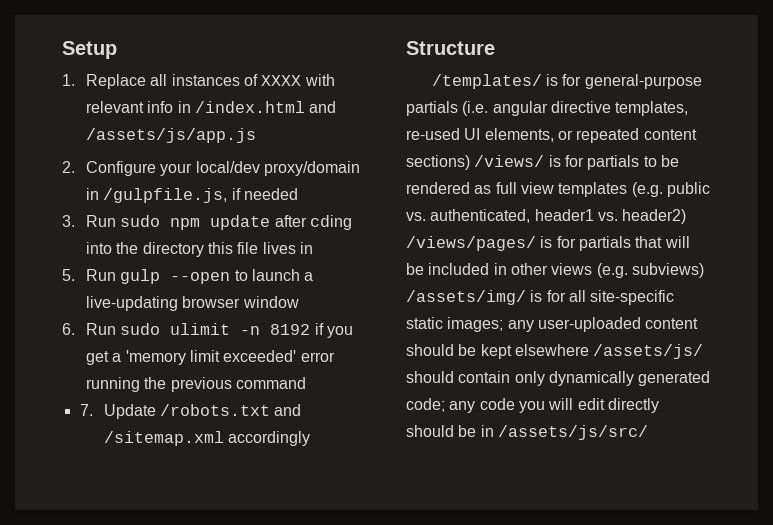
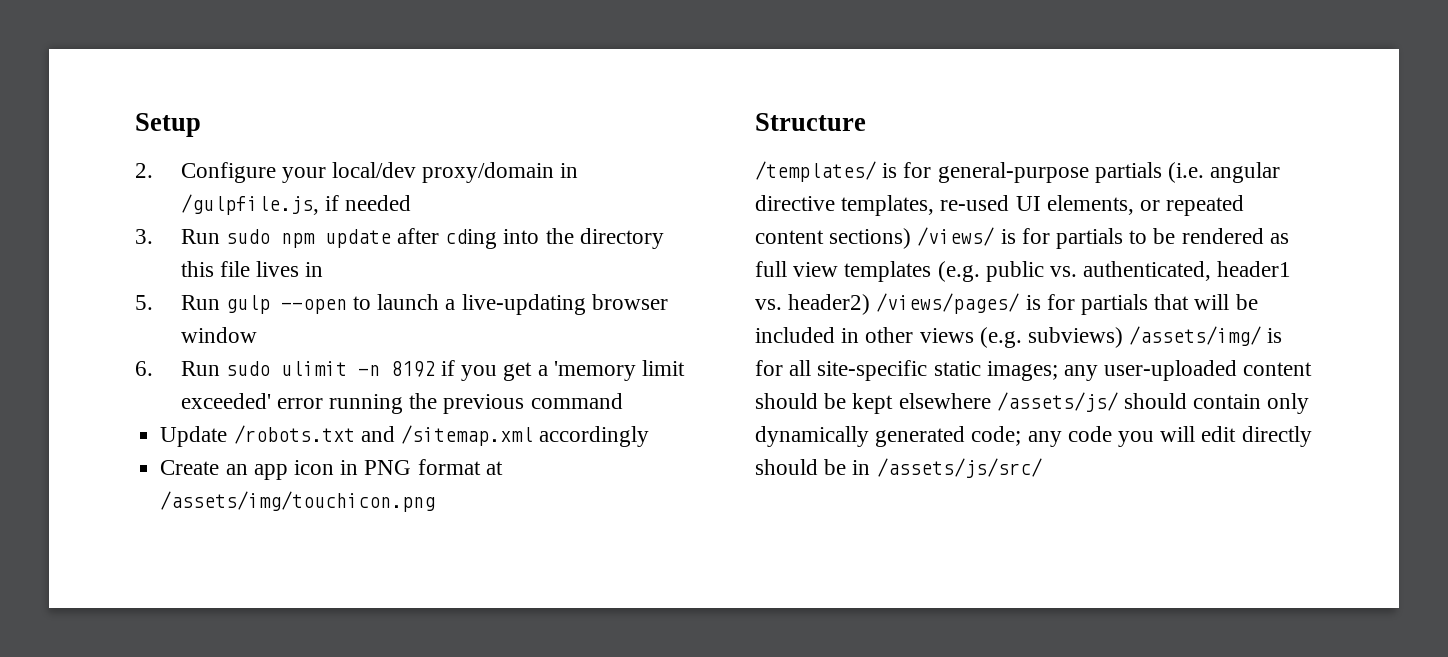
[62,74,335,89] [86,101,337,113] [86,128,257,143] // 1. Replace all instances of XXXX with relevant info in /index.html and /assets/js/app.js -> (201, 125) none
[79,404,93,416] 7. -> (623, 401) none
(311, 438) none -> [160,459,503,480] [160,491,436,512] // Create an app icon in PNG format at /assets/img/touchicon.png

